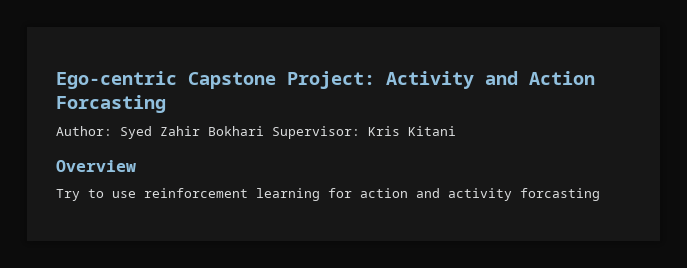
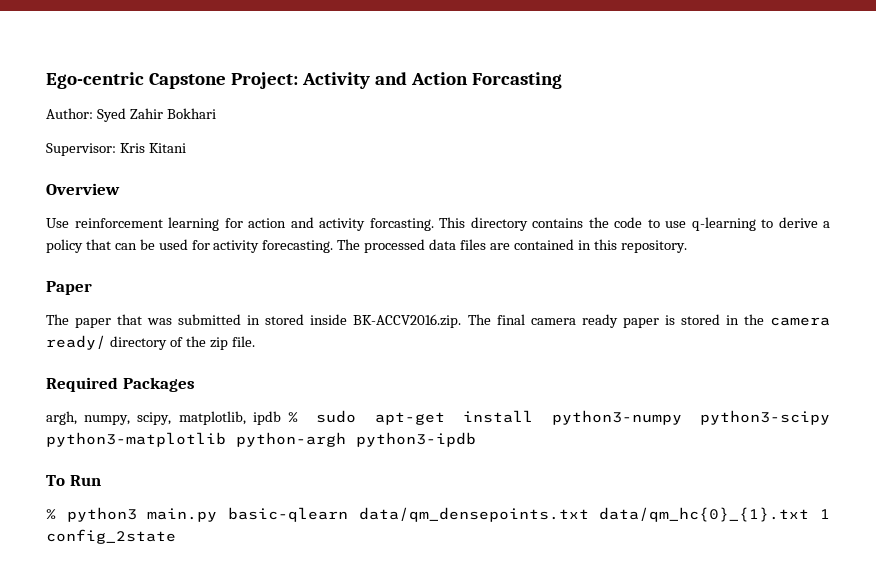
(264, 131) none -> (216, 113) //
[56,189,136,201] Try to use -> [46,218,69,228] Use
[520,188,600,201] forcasting -> [369,217,830,231] [46,239,687,253] [46,281,92,295] [46,314,830,328] [46,335,255,350] [46,377,195,392] [46,410,831,425] [46,432,476,447] [46,475,101,486] [46,507,830,522] [46,529,176,544] forcasting. This directory contains the code to use q-learning to derive a policy that can be used for activity forecasting. The processed data files are contained in this repository. // Paper // The paper that was submitted in stored inside BK-ACCV2016.zip. The final camera ready paper is stored in the camera ready/ directory of the zip file. // Required Packages // argh, numpy, scipy, matplotlib, ipdb % sudo apt-get install python3-numpy python3-scipy python3-matplotlib python-argh python3-ipdb // To Run // % python3 main.py basic-qlearn data/qm_densepoints.txt data/qm_hc{0}_{1}.txt 1 config_2state

